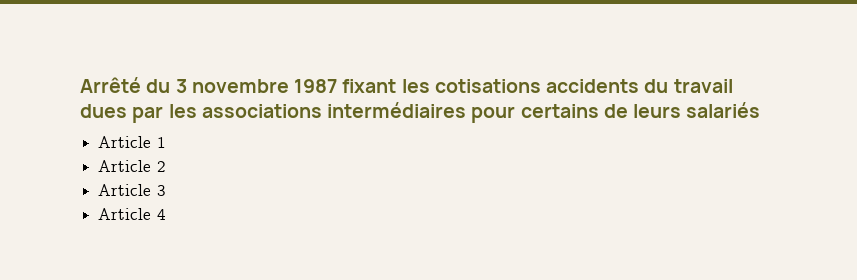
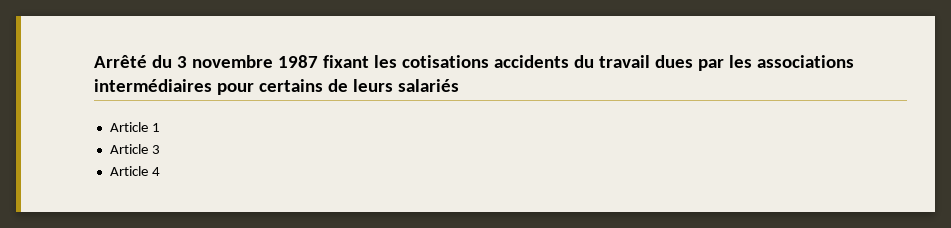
[98,160,167,172] // Article 2 -> (160, 127) none

